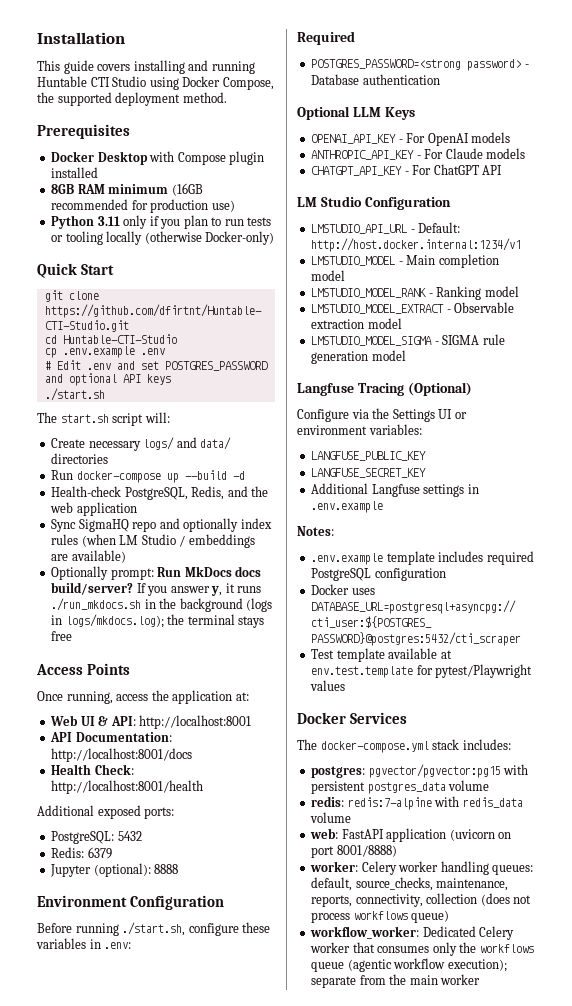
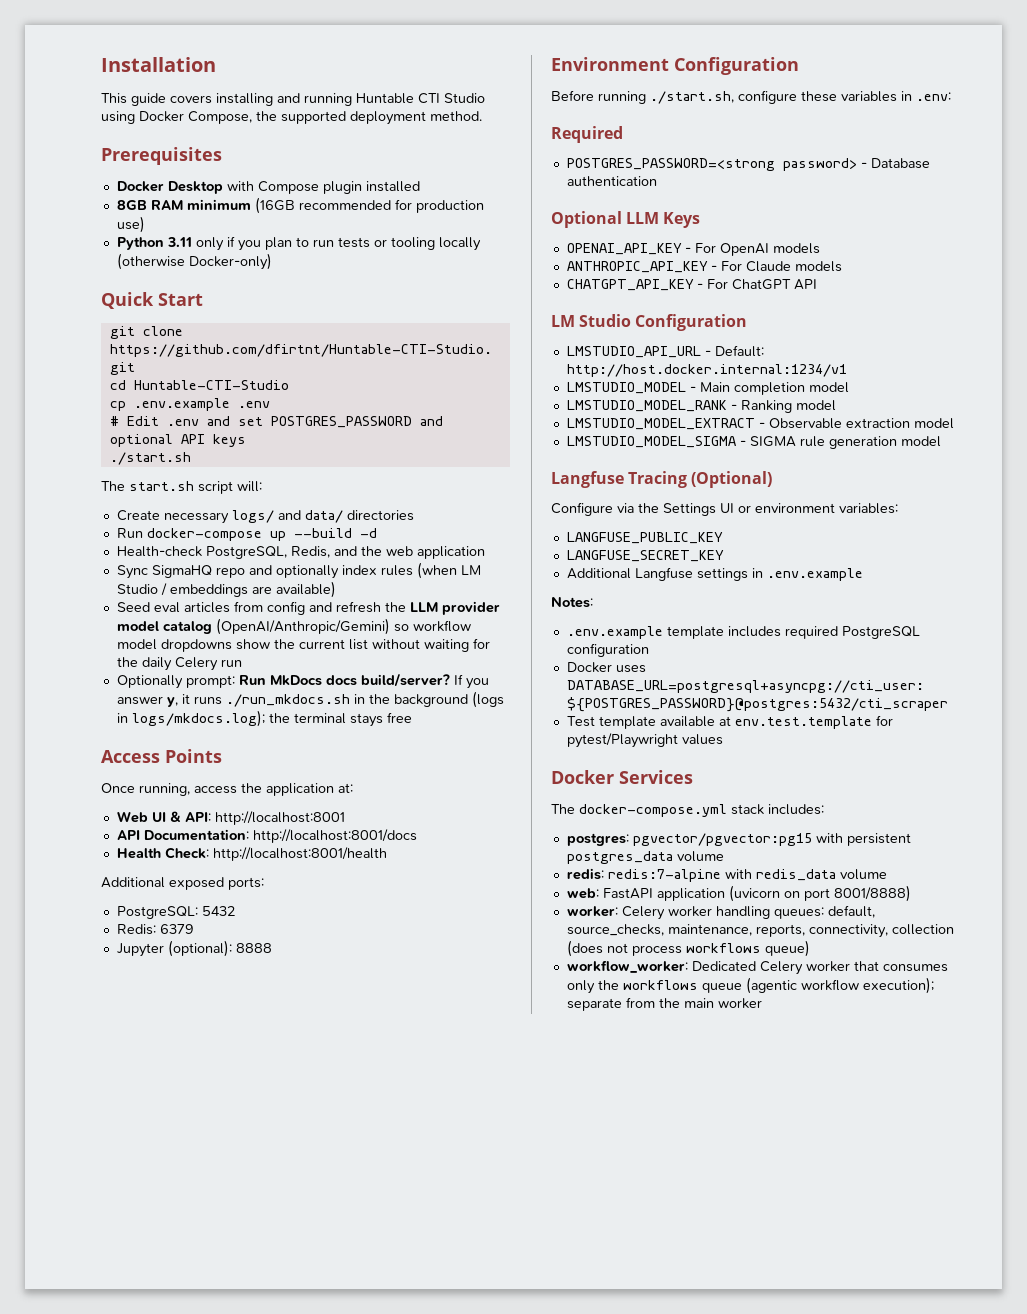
(126, 556) none -> [116,601,500,615] [116,618,471,635] [116,638,490,652] [116,657,242,671] // Seed eval articles from config and refresh the LLM provider model catalog (OpenAI/Anthropic/Gemini) so workflow model dropdowns show the current list without waiting for the daily Celery run

